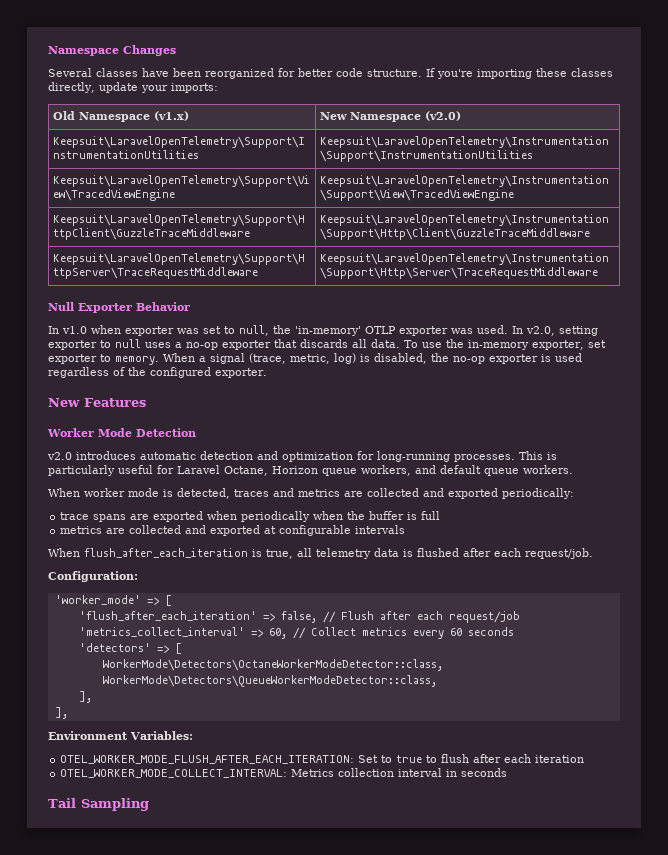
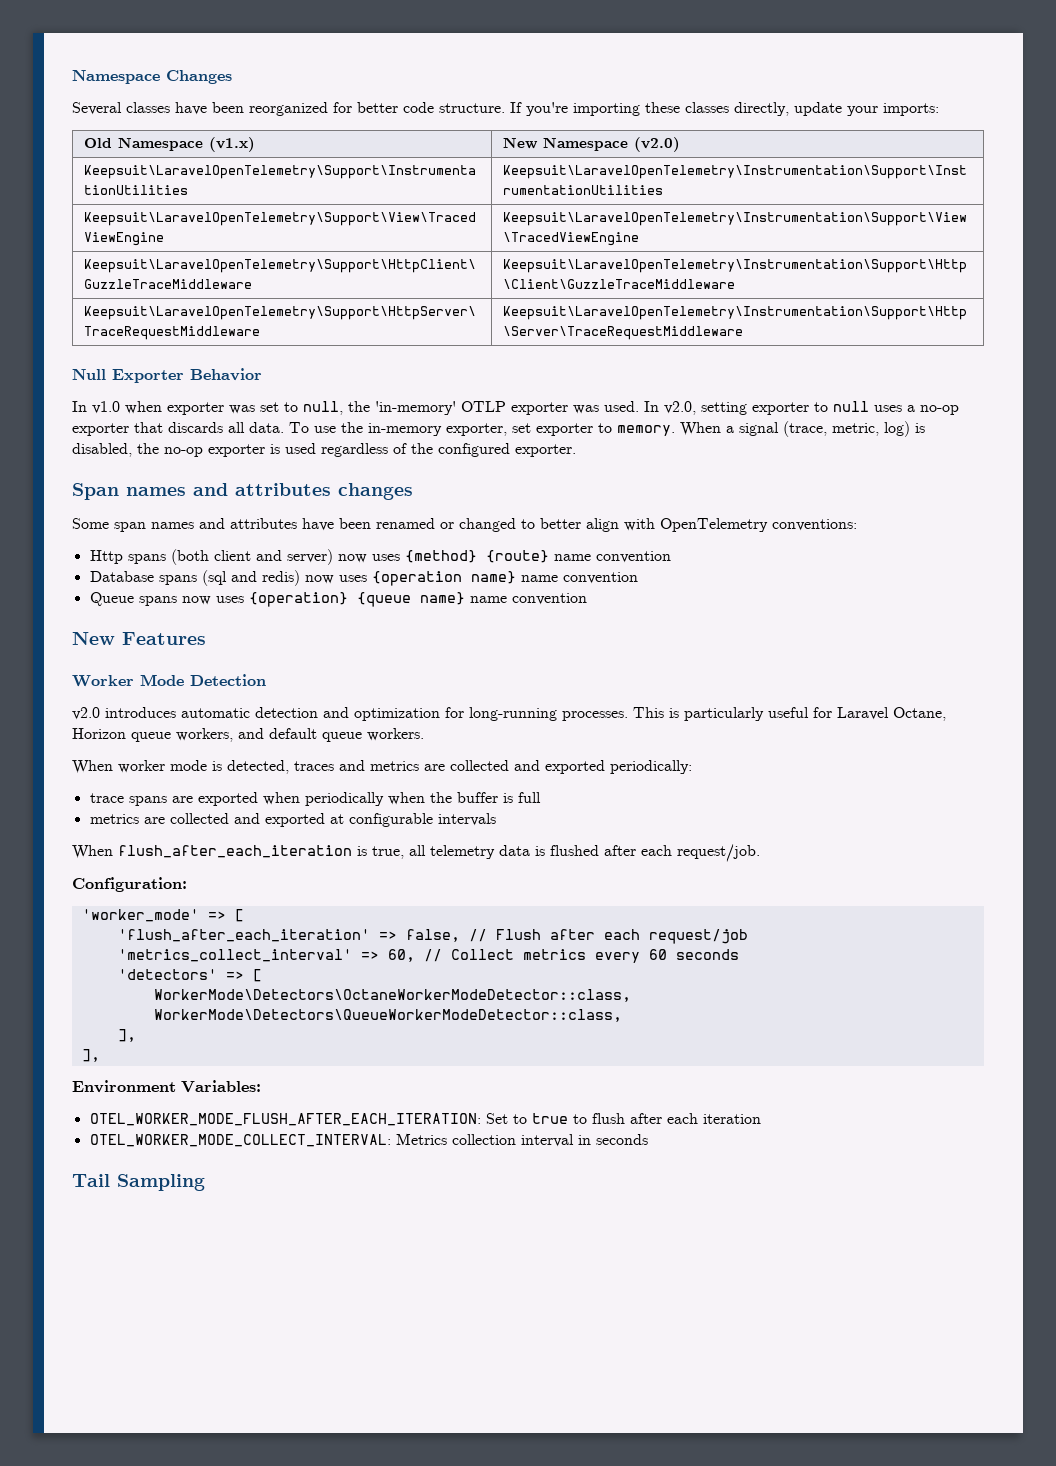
(267, 373) none -> [72,483,413,500] [72,518,857,532] [89,549,671,565] [89,570,638,586] [89,592,587,607] // Span names and attributes changes // Some span names and attributes have been renamed or changed to better align with OpenTelemetry conventions: // Http spans (both client and server) now uses {method} {route} name convention // Database spans (sql and redis) now uses {operation name} name convention // Queue spans now uses {operation} {queue name} name convention

